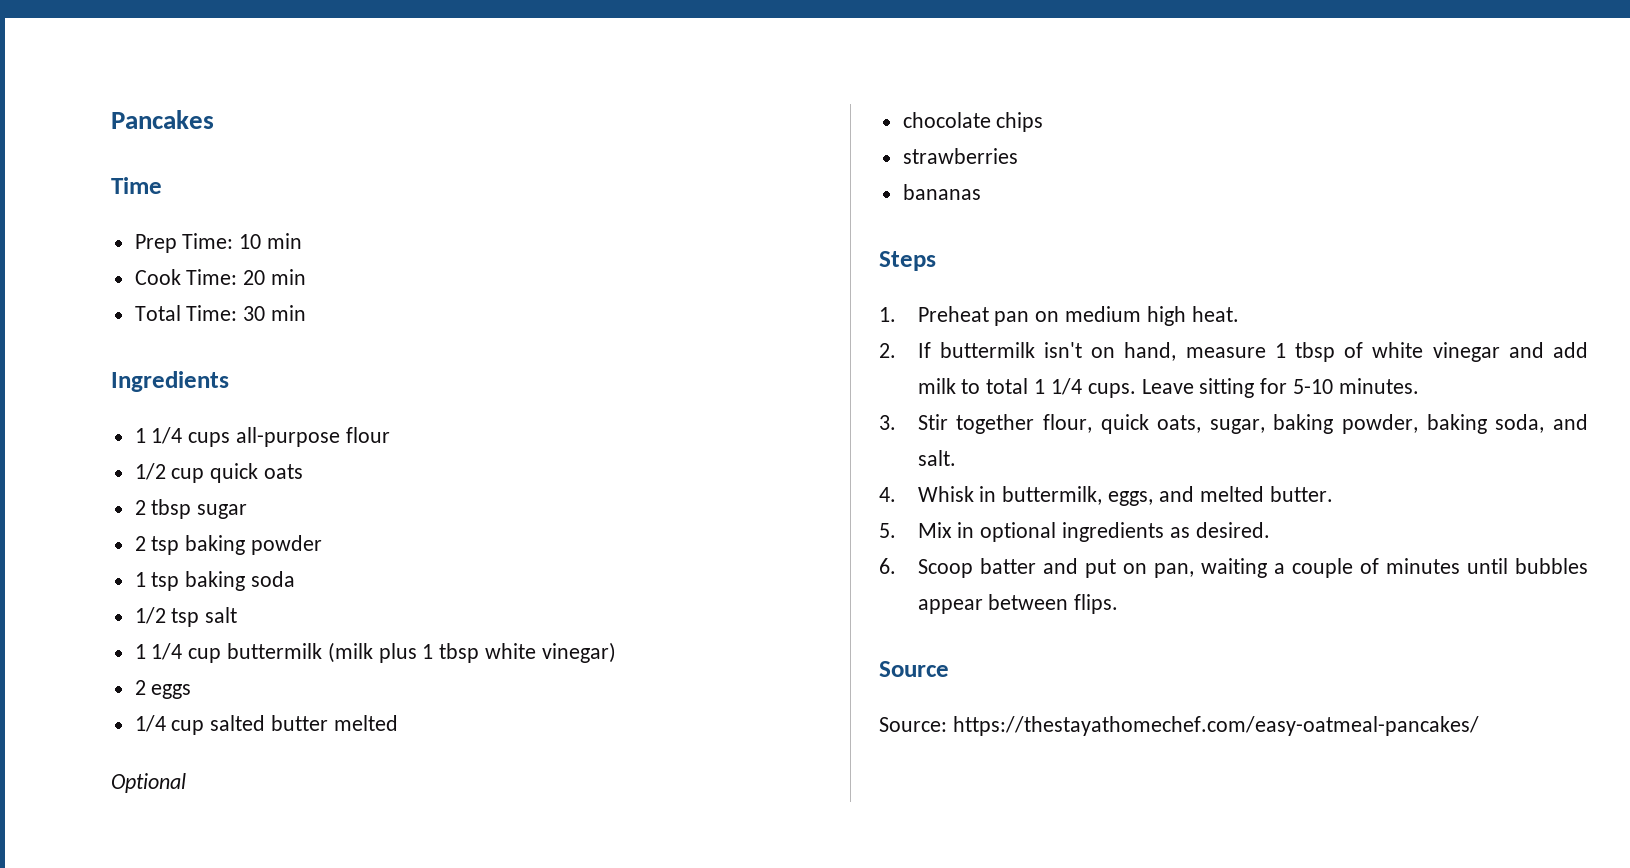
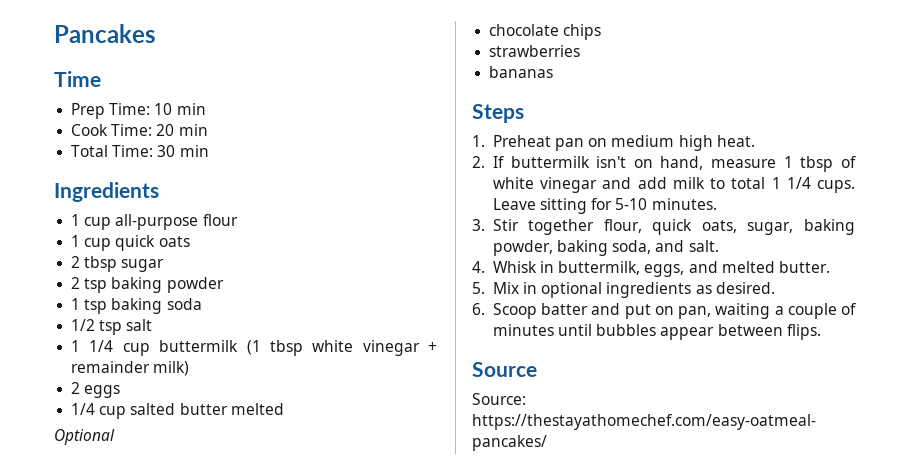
[151,427,231,447] 1/4 cups -> [84,217,112,230] cup
[134,463,166,480] 1/2 -> [71,235,81,247] 1
[327,642,616,663] (milk plus 1 tbsp white vinegar) -> [246,340,437,356] [71,361,190,376] (1 tbsp white vinegar + remainder milk)

